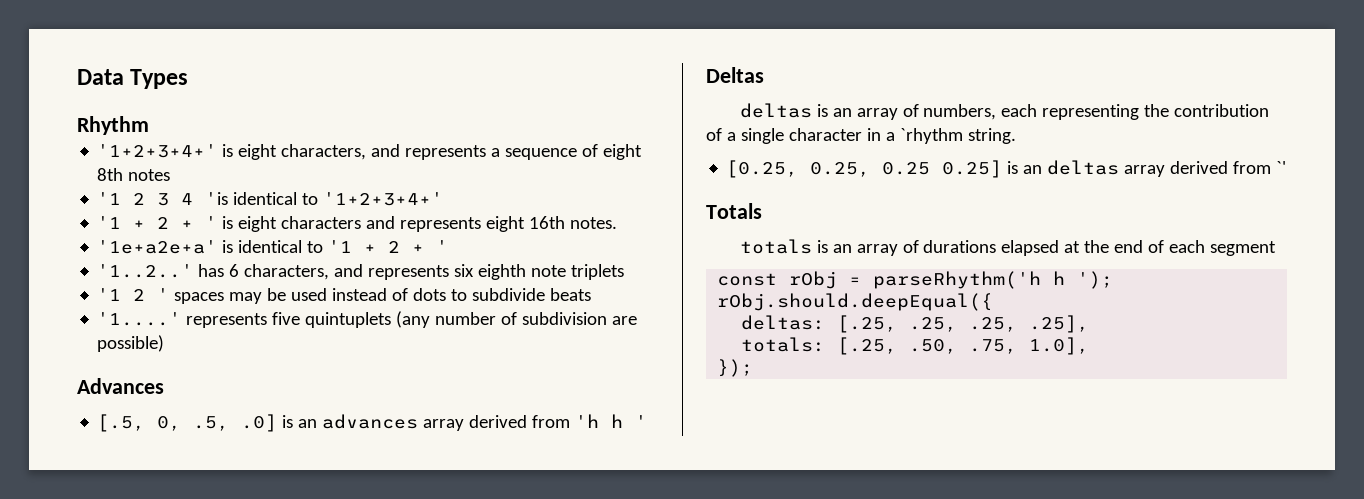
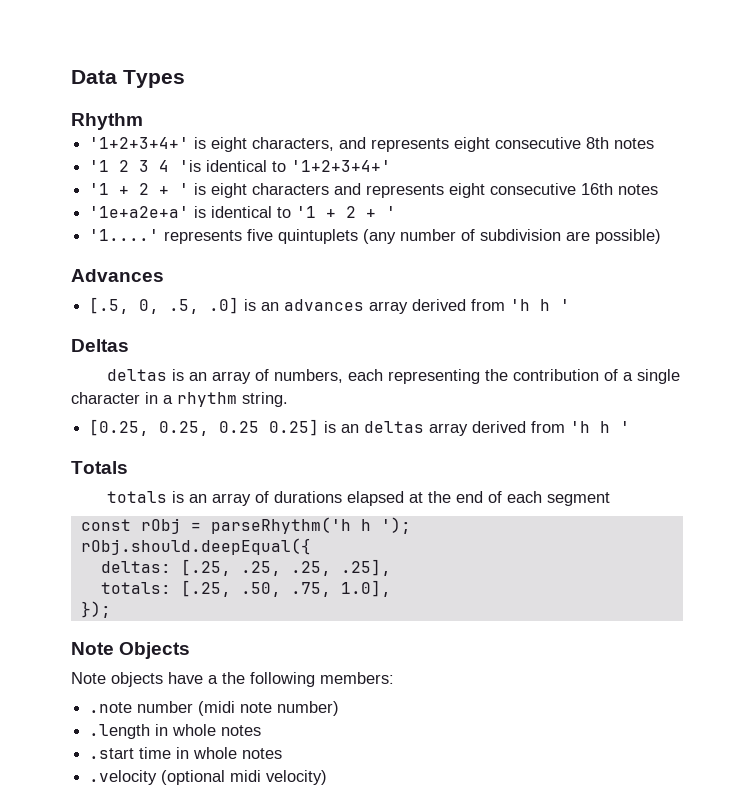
[491,144,643,160] a sequence of eight -> [454,137,582,152] eight consecutive
[529,216,618,229] 16th notes. -> [490,183,659,195] consecutive 16th notes
[97,264,625,280] [97,288,592,304] // '1..2..' has 6 characters, and represents six eighth note triplets // '1 2 ' spaces may be used instead of dots to subdivide beats -> (397, 212) none
[899,128,963,144] `rhythm -> [177,392,237,407] rhythm
[1276,161,1287,174] `' -> [570,421,631,433] 'h h '
(754, 368) none -> [71,642,191,659] [71,672,394,687] [89,701,340,716] [89,724,262,739] [89,747,283,759] [89,770,328,785] // Note Objects // Note objects have a the following members: // .note number (midi note number) // .length in whole notes // .start time in whole notes // .velocity (optional midi velocity)

